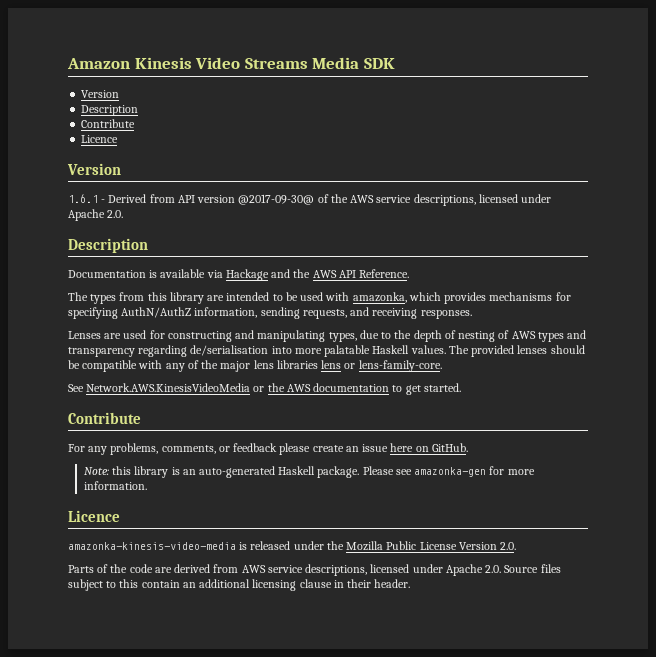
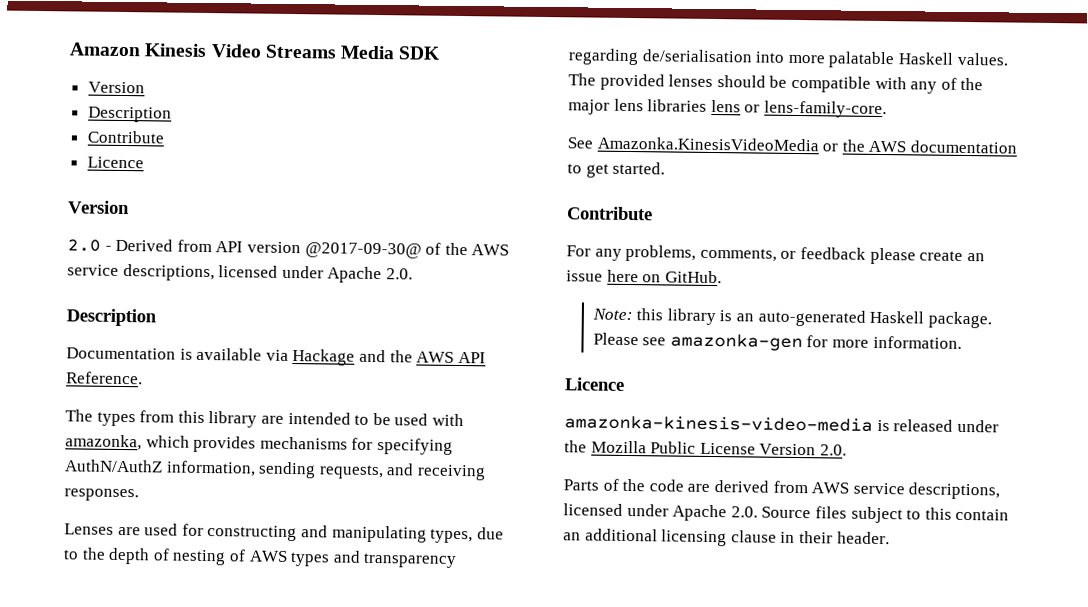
[68,194,98,203] 1.6.1 -> [67,239,101,252] 2.0
[86,383,251,392] Network.AWS.KinesisVideoMedia -> [596,136,819,152] Amazonka.KinesisVideoMedia

